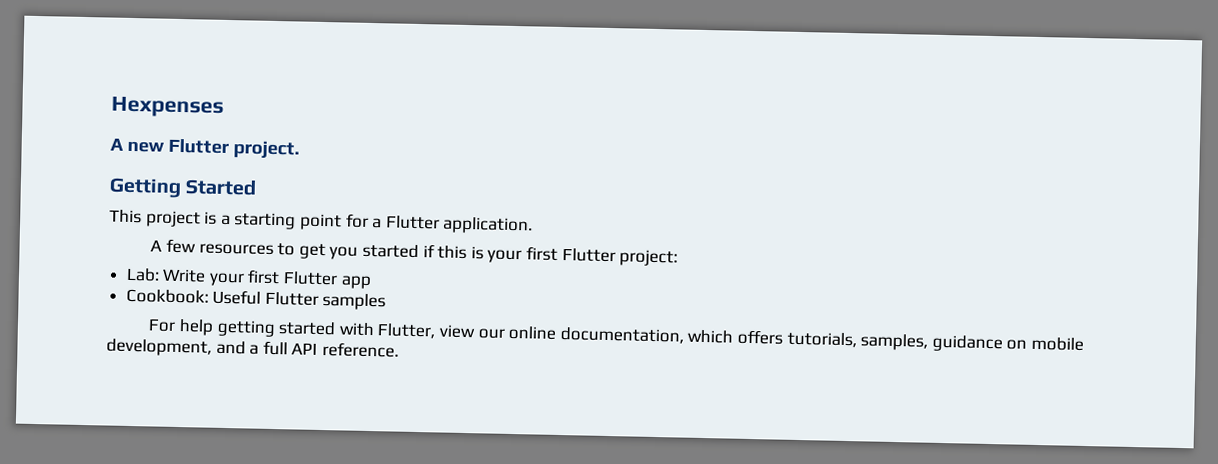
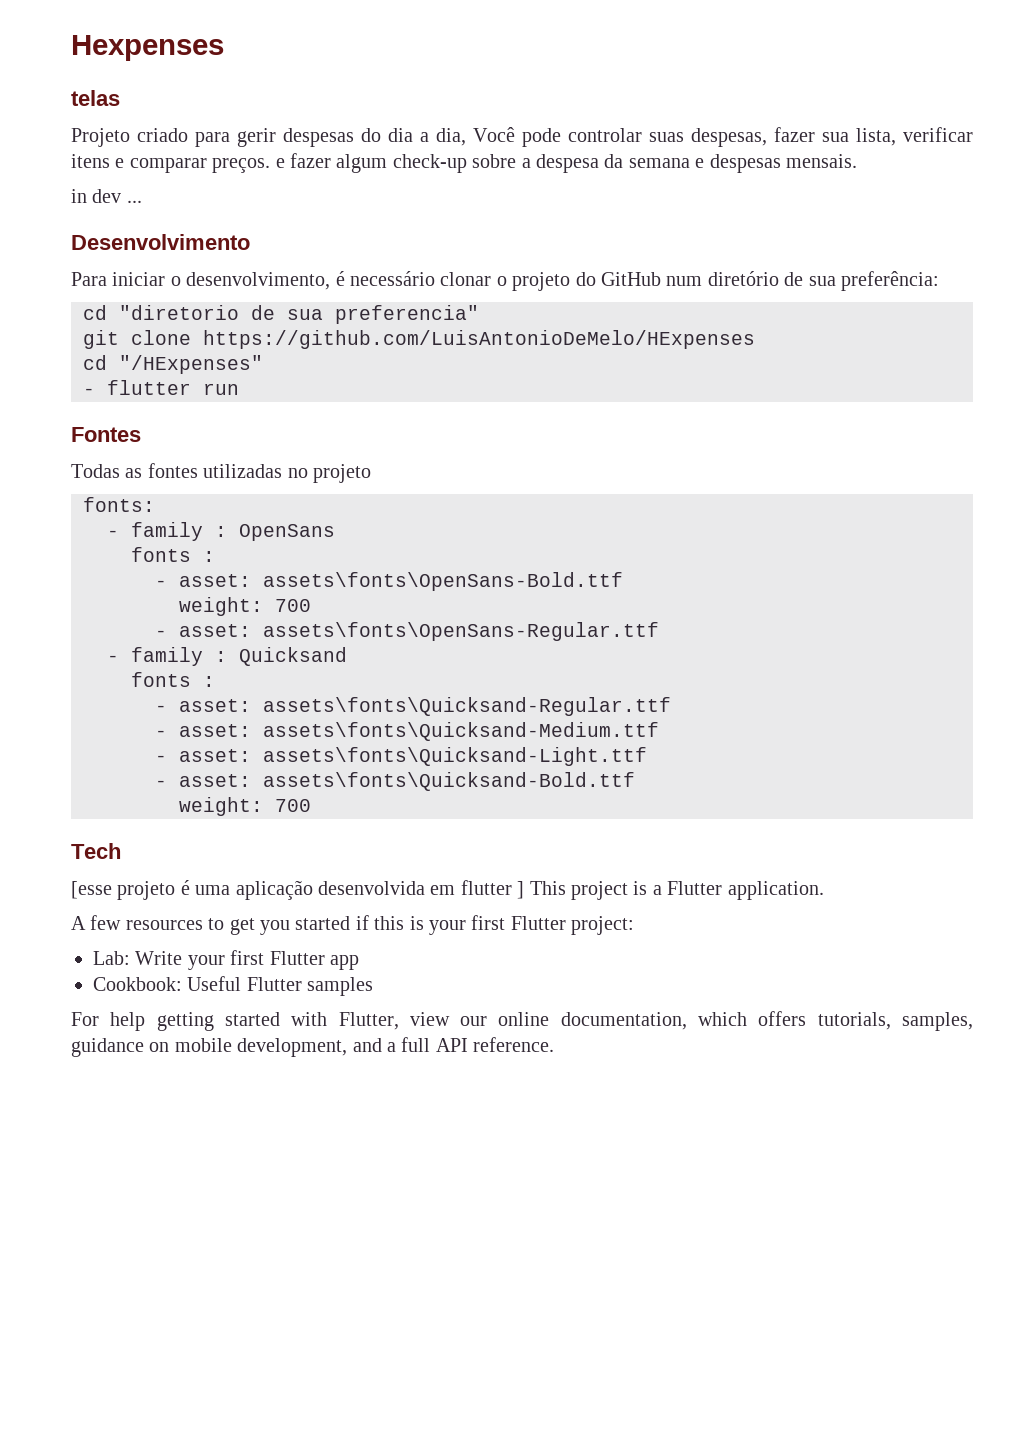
[110,138,300,160] [109,177,257,199] [109,209,369,231] A new Flutter project. // Getting Started // This project is a starting point for -> [71,90,120,106] [71,127,973,147] [71,153,857,173] [71,189,142,203] [71,234,250,250] [71,271,939,291] [83,305,479,324] [83,330,755,349] [83,355,263,374] [83,380,239,395] [71,427,141,442] [71,463,371,483] [83,497,155,512] [107,522,335,541] [131,547,215,562] [155,572,623,591] [179,597,311,616] [155,622,659,641] [107,647,347,666] [131,672,215,687] [155,697,671,716] [155,722,659,741] [155,747,647,766] [155,772,635,791] [179,797,311,816] [71,843,121,859] [71,880,648,900] telas // Projeto criado para gerir despesas do dia a dia, Você pode controlar suas despesas, fazer sua lista, verificar itens e comparar preços. e fazer algum check-up sobre a despesa da semana e despesas mensais. // in dev ... // Desenvolvimento // Para iniciar o desenvolvimento, é necessário clonar o projeto do GitHub num diretório de sua preferência: // cd "diretorio de sua preferencia" // git clone https://github.com/LuisAntonioDeMelo/HExpenses // cd "/HExpenses" // - flutter run // Fontes // Todas as fontes utilizadas no projeto // fonts: // - family : OpenSans // fonts : // - asset: assets\fonts\OpenSans-Bold.ttf // weight: 700 // - asset: assets\fonts\OpenSans-Regular.ttf // - family : Quicksand // fonts : // - asset: assets\fonts\Quicksand-Regular.ttf // - asset: assets\fonts\Quicksand-Medium.ttf // - asset: assets\fonts\Quicksand-Light.ttf // - asset: assets\fonts\Quicksand-Bold.ttf // weight: 700 // Tech // [esse projeto é uma aplicação desenvolvida em flutter ] This project is

